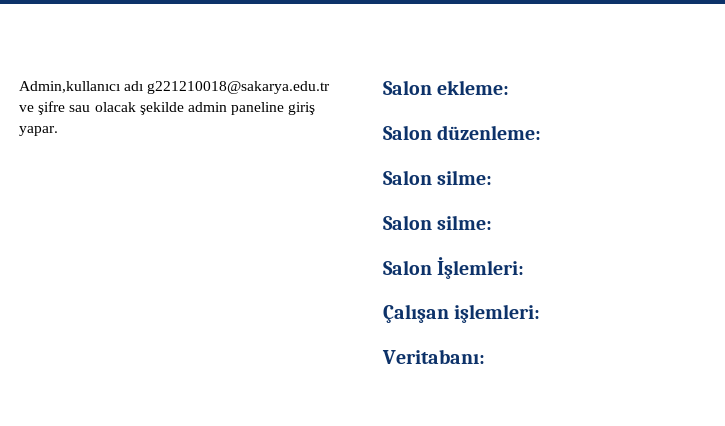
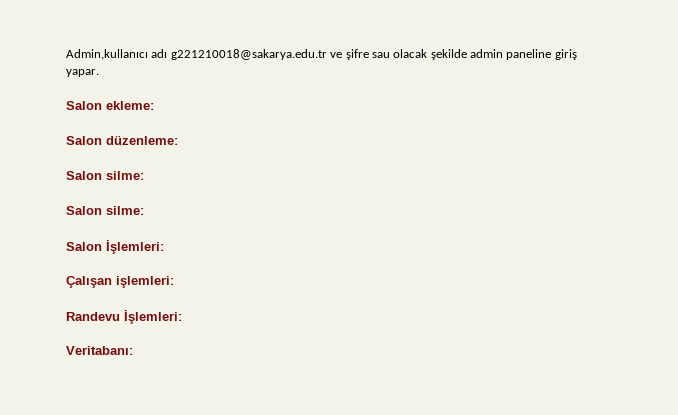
(541, 313) none -> [66,309,182,324] // Randevu İşlemleri:

